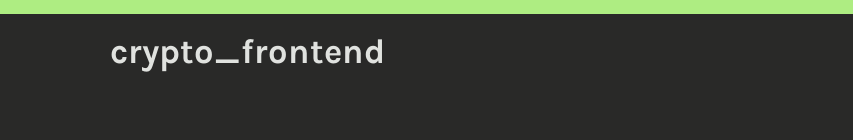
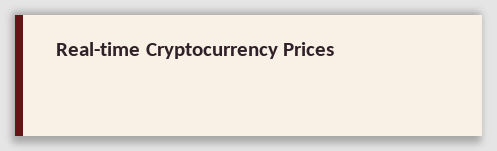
[110,39,385,72] crypto_frontend -> [56,42,335,59] Real-time Cryptocurrency Prices

